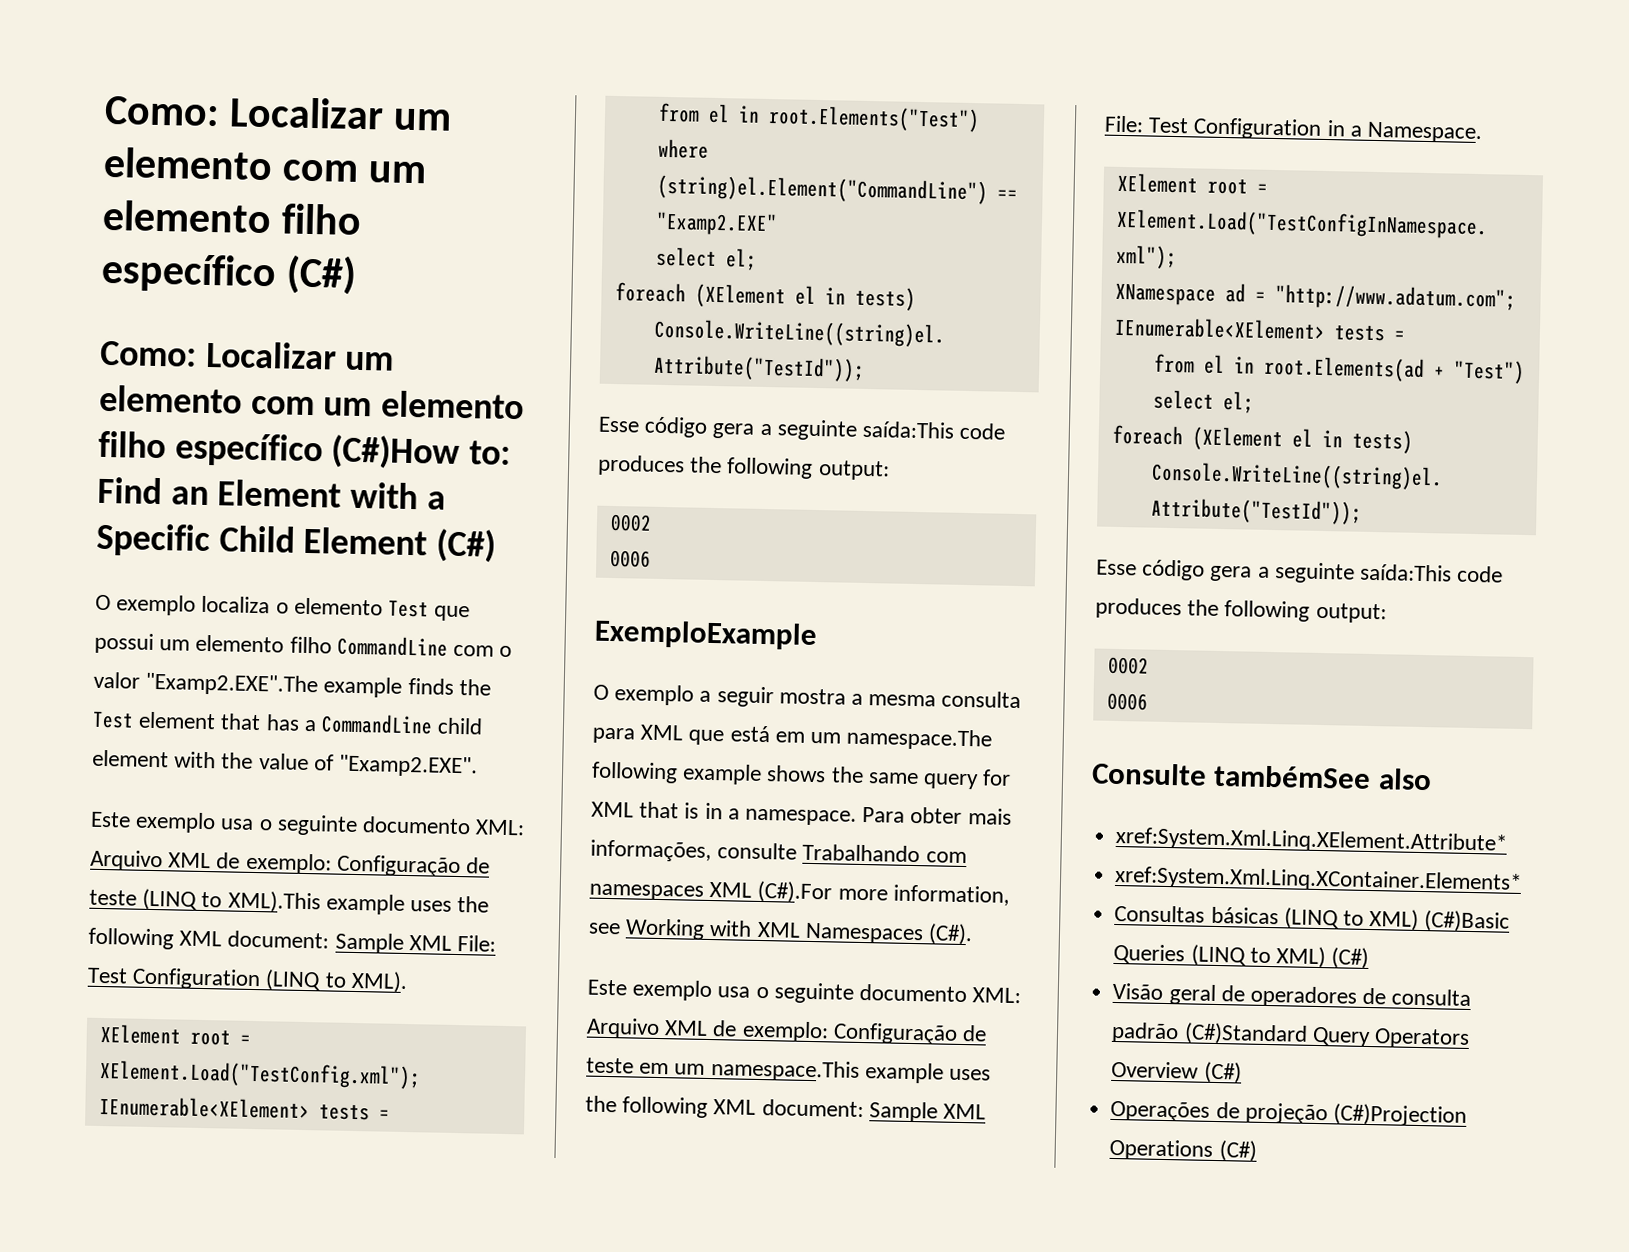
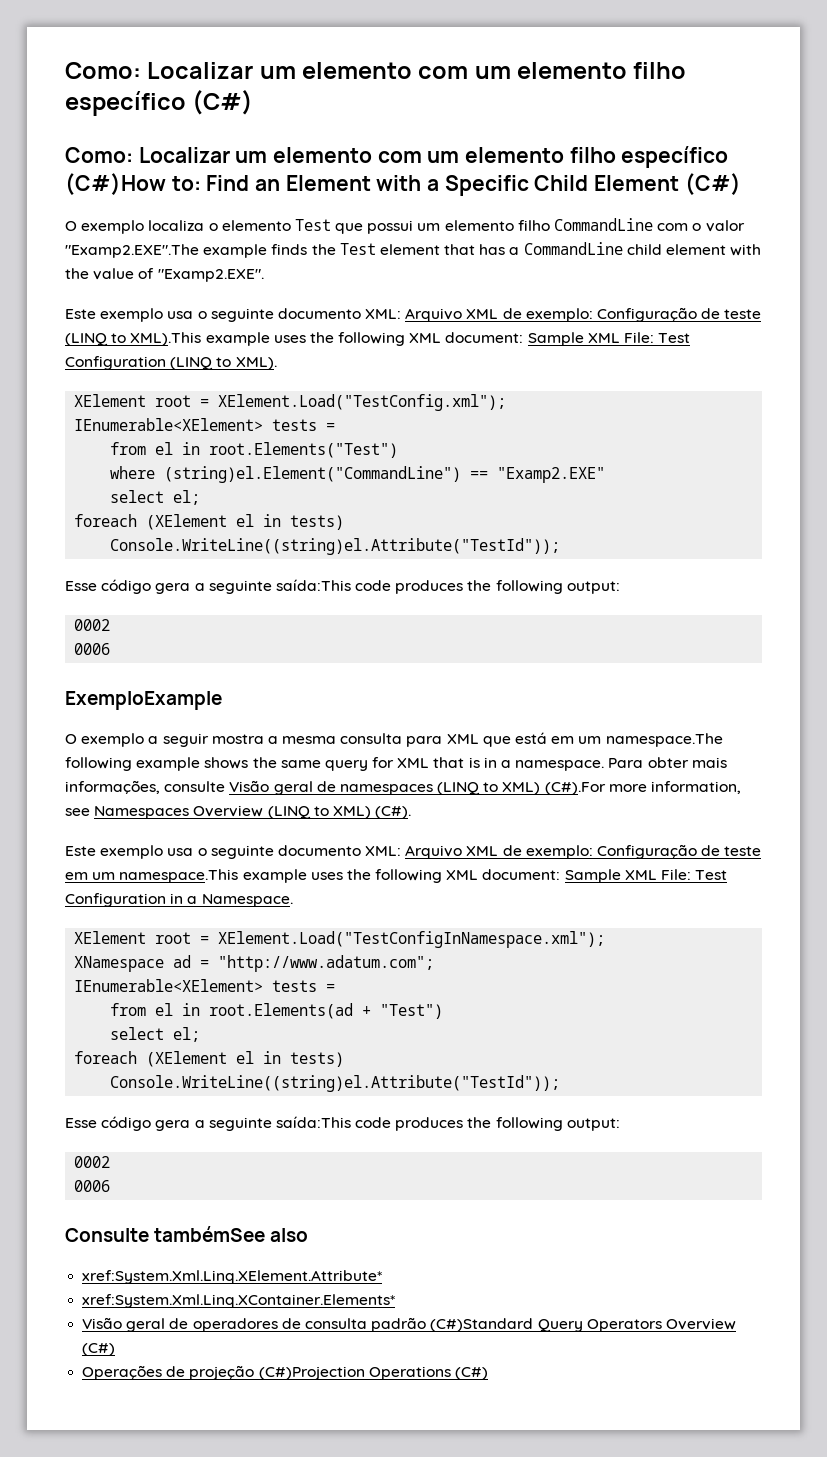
[802,843,967,864] [589,880,1010,906] [588,918,924,945] Trabalhando com namespaces XML (C#).For more information, see Working with XML Namespaces -> [229,780,742,795] [65,805,371,819] Visão geral de namespaces (LINQ to XML) (C#).For more information, see Namespaces Overview (LINQ to XML)
[1114,904,1511,933] [1113,943,1370,970] // Consultas básicas (LINQ to XML) (C#)Basic Queries (LINQ to XML) (C#) -> (396, 1301) none

